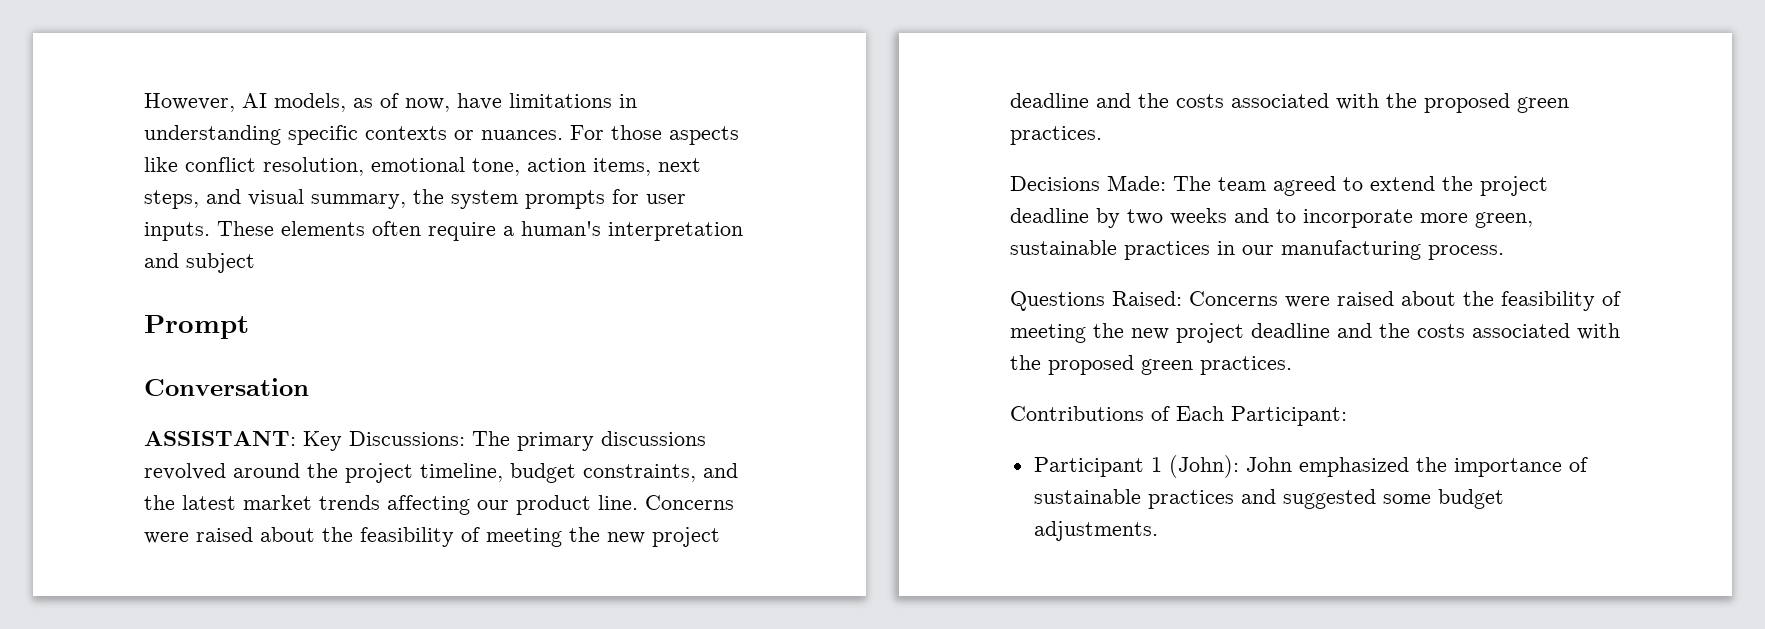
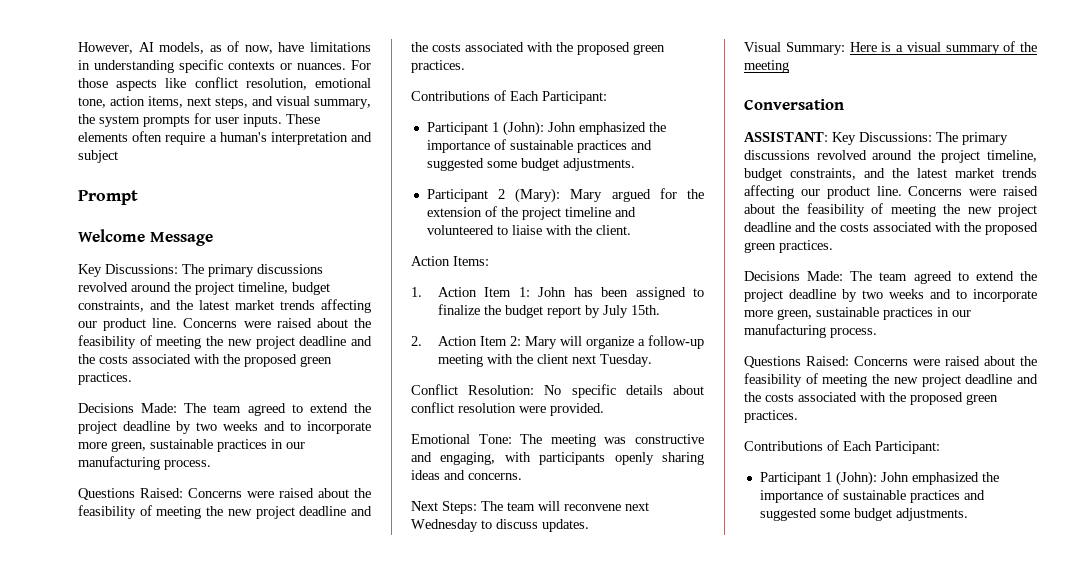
(249, 327) none -> [78,229,213,246] [78,264,323,277] [78,282,330,295] [78,299,371,313] [78,318,371,331] [78,335,373,349] [78,354,332,367] [78,372,132,385] [78,403,371,416] [78,421,371,434] [78,439,305,452] [78,456,211,470] [78,488,371,500] [78,505,373,519] [411,42,665,55] [411,60,465,73] [411,90,607,104] [426,121,666,136] [426,139,652,153] [426,158,635,171] [426,188,704,203] [426,206,636,220] [426,225,631,235] [411,256,489,266] [411,287,705,300] [437,304,660,318] [411,335,704,349] [437,354,652,367] [411,384,704,398] [411,402,604,416] [411,434,704,447] [411,452,704,465] [411,470,522,480] [411,501,649,514] [411,519,589,532] [744,41,1037,55] [744,60,789,73] // Welcome Message // Key Discussions: The primary discussions revolved around the project timeline, budget constraints, and the latest market trends affecting our product line. Concerns were raised about the feasibility of meeting the new project deadline and the costs associated with the proposed green practices. // Decisions Made: The team agreed to extend the project deadline by two weeks and to incorporate more green, sustainable practices in our manufacturing process. // Questions Raised: Concerns were raised about the feasibility of meeting the new project deadline and the costs associated with the proposed green practices. // Contributions of Each Participant: // Participant 1 (John): John emphasized the importance of sustainable practices and suggested some budget adjustments. // Participant 2 (Mary): Mary argued for the extension of the project timeline and volunteered to liaise with the client. // Action Items: // 1. Action Item 1: John has been assigned to finalize the budget report by July 15th. // 2. Action Item 2: Mary will organize a follow-up meeting with the client next Tuesday. // Conflict Resolution: No specific details about conflict resolution were provided. // Emotional Tone: The meeting was constructive and engaging, with participants openly sharing ideas and concerns. // Next Steps: The team will reconvene next Wednesday to discuss updates. // Visual Summary: Here is a visual summary of the meeting

